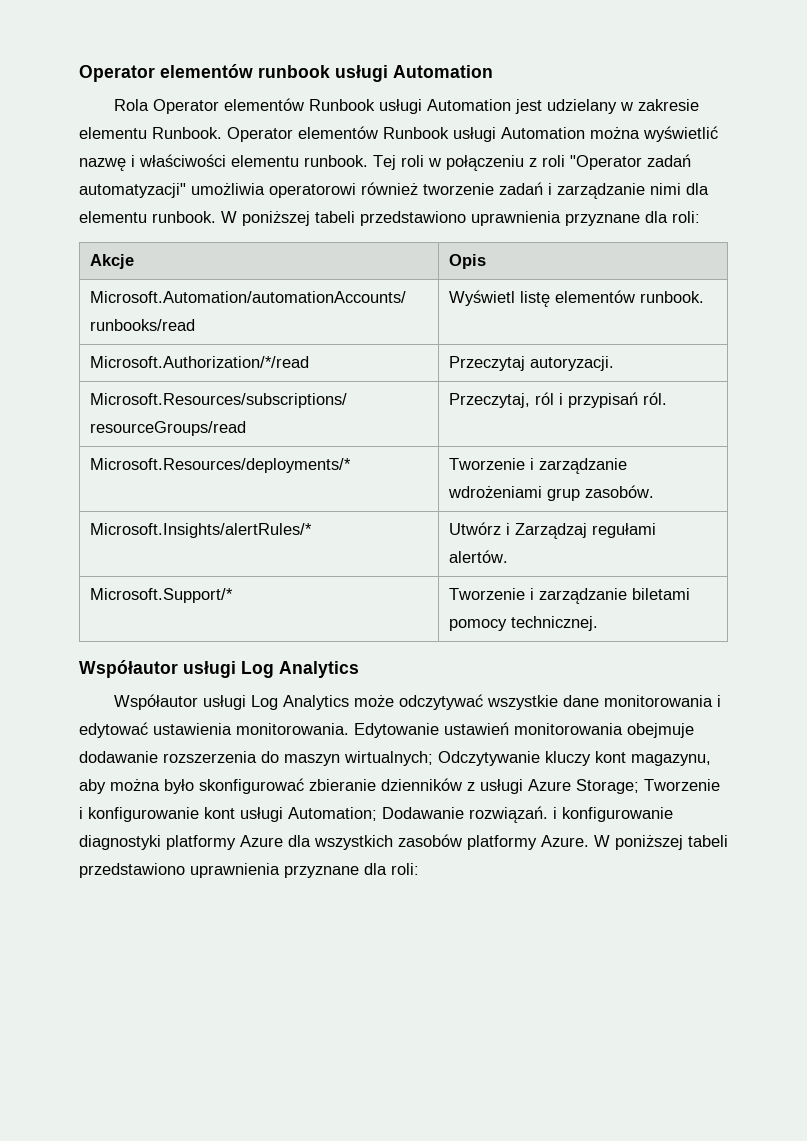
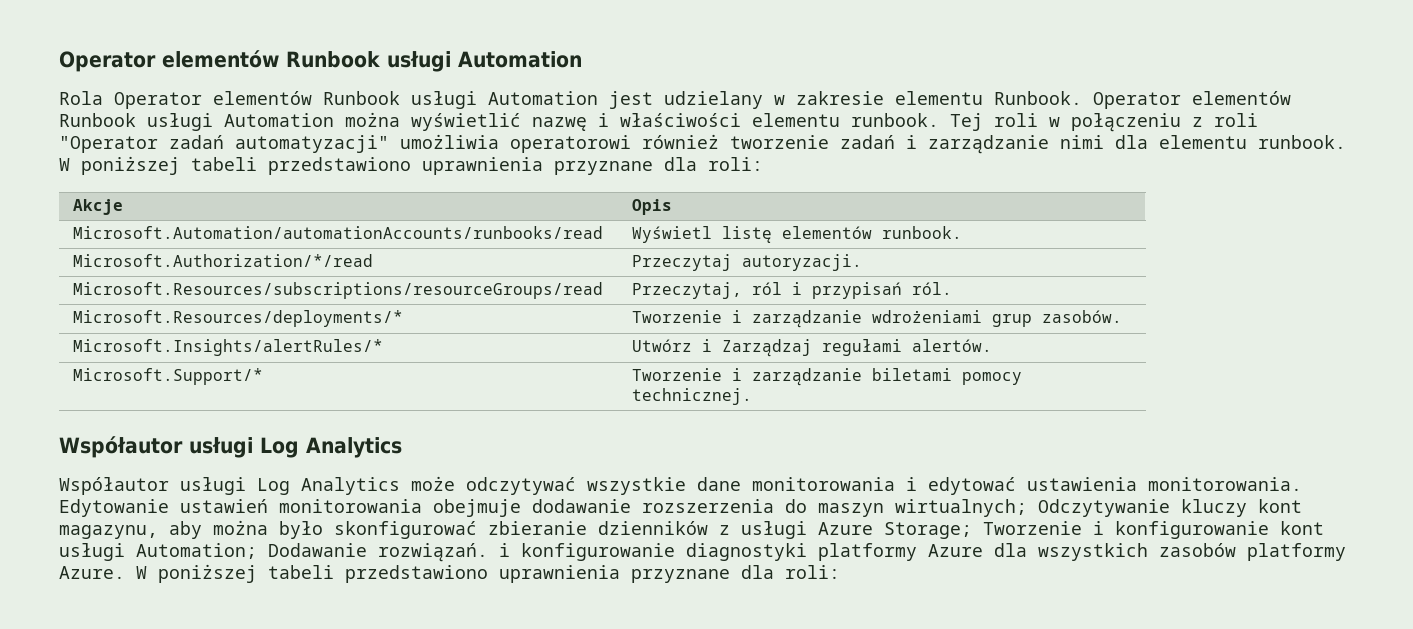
[79,64,330,82] Operator elementów runbook -> [59,50,380,72] Operator elementów Runbook

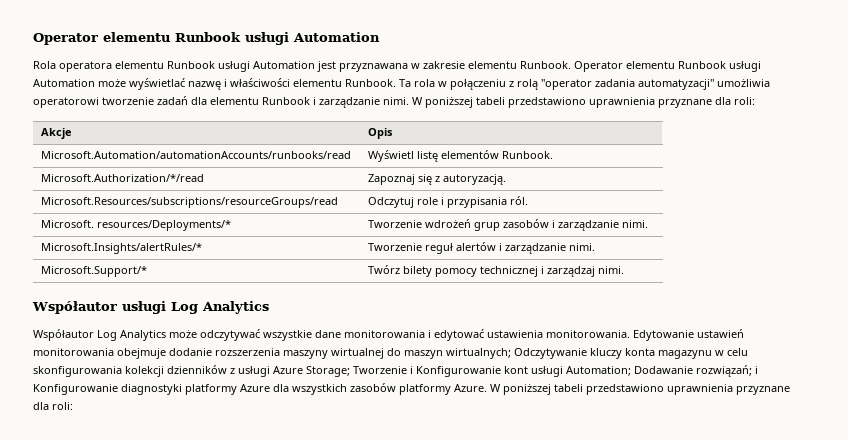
[59,50,279,72] Operator elementów -> [33,32,170,45] Operator elementu
[114,91,312,109] Operator elementów -> [59,61,164,72] operatora elementu
[664,91,763,109] udzielany -> [339,63,408,72] przyznawana
[1192,91,1291,105] [59,112,521,131] elementów Runbook usługi Automation można wyświetlić -> [626,61,761,72] [33,78,185,90] elementu Runbook usługi Automation może wyświetlać
[851,113,1258,132] [59,135,224,153] runbook. Tej roli w połączeniu z roli "Operator zadań -> [345,79,635,90] Runbook. Ta rola w połączeniu z rolą "operator zadania
[642,134,719,149] również -> (99, 102) none
[906,135,1346,154] i zarządzanie nimi dla elementu runbook. -> [191,97,409,108] dla elementu Runbook i zarządzanie nimi.
[882,226,963,239] runbook. -> [502,151,554,159] Runbook.
[632,254,863,271] [73,282,604,299] [632,282,903,299] Przeczytaj autoryzacji. // Microsoft.Resources/subscriptions/resourceGroups/read | Przeczytaj, ról i przypisań -> [368,174,507,185] [41,197,339,208] [368,197,508,208] Zapoznaj się z autoryzacją. // Microsoft.Resources/subscriptions/resourceGroups/read | Odczytuj role i przypisania
[73,310,404,327] [632,310,1123,328] [73,339,384,356] [632,339,993,357] [73,368,264,385] [632,368,1023,386] [632,388,753,405] Microsoft.Resources/deployments/* | Tworzenie i zarządzanie wdrożeniami grup zasobów. // Microsoft.Insights/alertRules/* | Utwórz i Zarządzaj regułami alertów. // Microsoft.Support/* | Tworzenie i zarządzanie biletami pomocy technicznej. -> [41,220,232,231] [368,219,649,231] [41,243,203,254] [368,242,596,254] [41,266,148,277] [368,265,625,277] Microsoft. resources/Deployments/* | Tworzenie wdrożeń grup zasobów i zarządzanie nimi. // Microsoft.Insights/alertRules/* | Tworzenie reguł alertów i zarządzanie nimi. // Microsoft.Support/* | Twórz bilety pomocy technicznej i zarządzaj nimi.
[180,477,246,495] usługi -> (94, 335) none
[532,499,774,513] dodawanie rozszerzenia -> [169,348,384,359] dodanie rozszerzenia maszyny wirtualnej
[1258,499,1302,513] [59,520,587,539] kont magazynu, aby można było skonfigurować zbieranie -> [625,348,748,359] [33,366,164,377] konta magazynu w celu skonfigurowania kolekcji
[1115,521,1269,539] konfigurowanie -> [416,366,501,377] Konfigurowanie
[378,543,675,562] rozwiązań. i konfigurowanie -> [696,365,758,377] [33,384,118,395] rozwiązań; i Konfigurowanie

